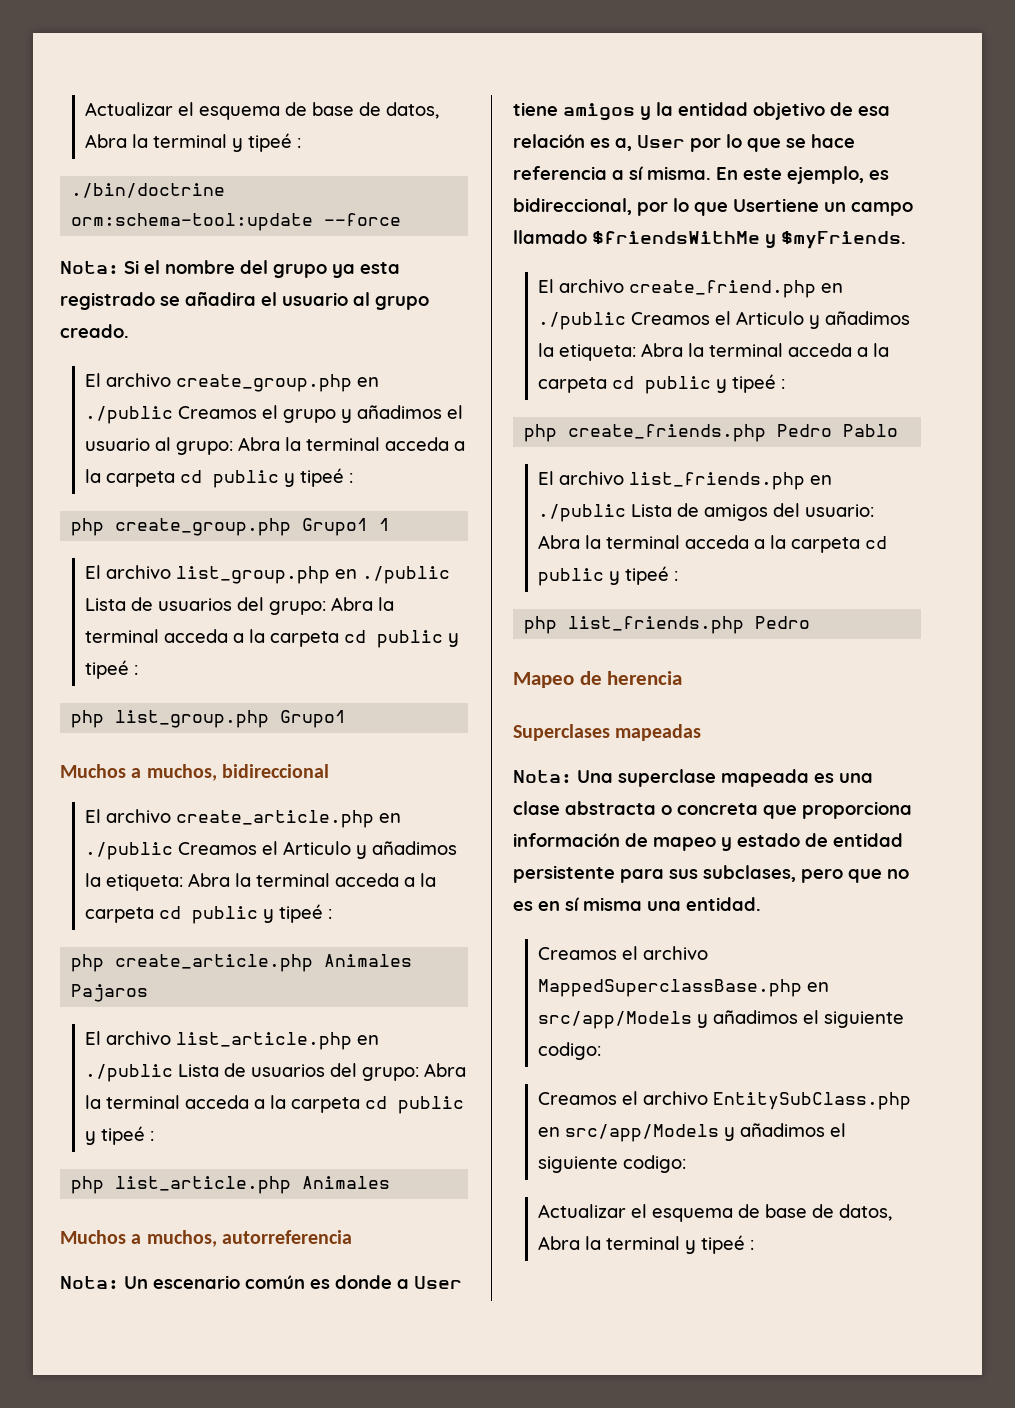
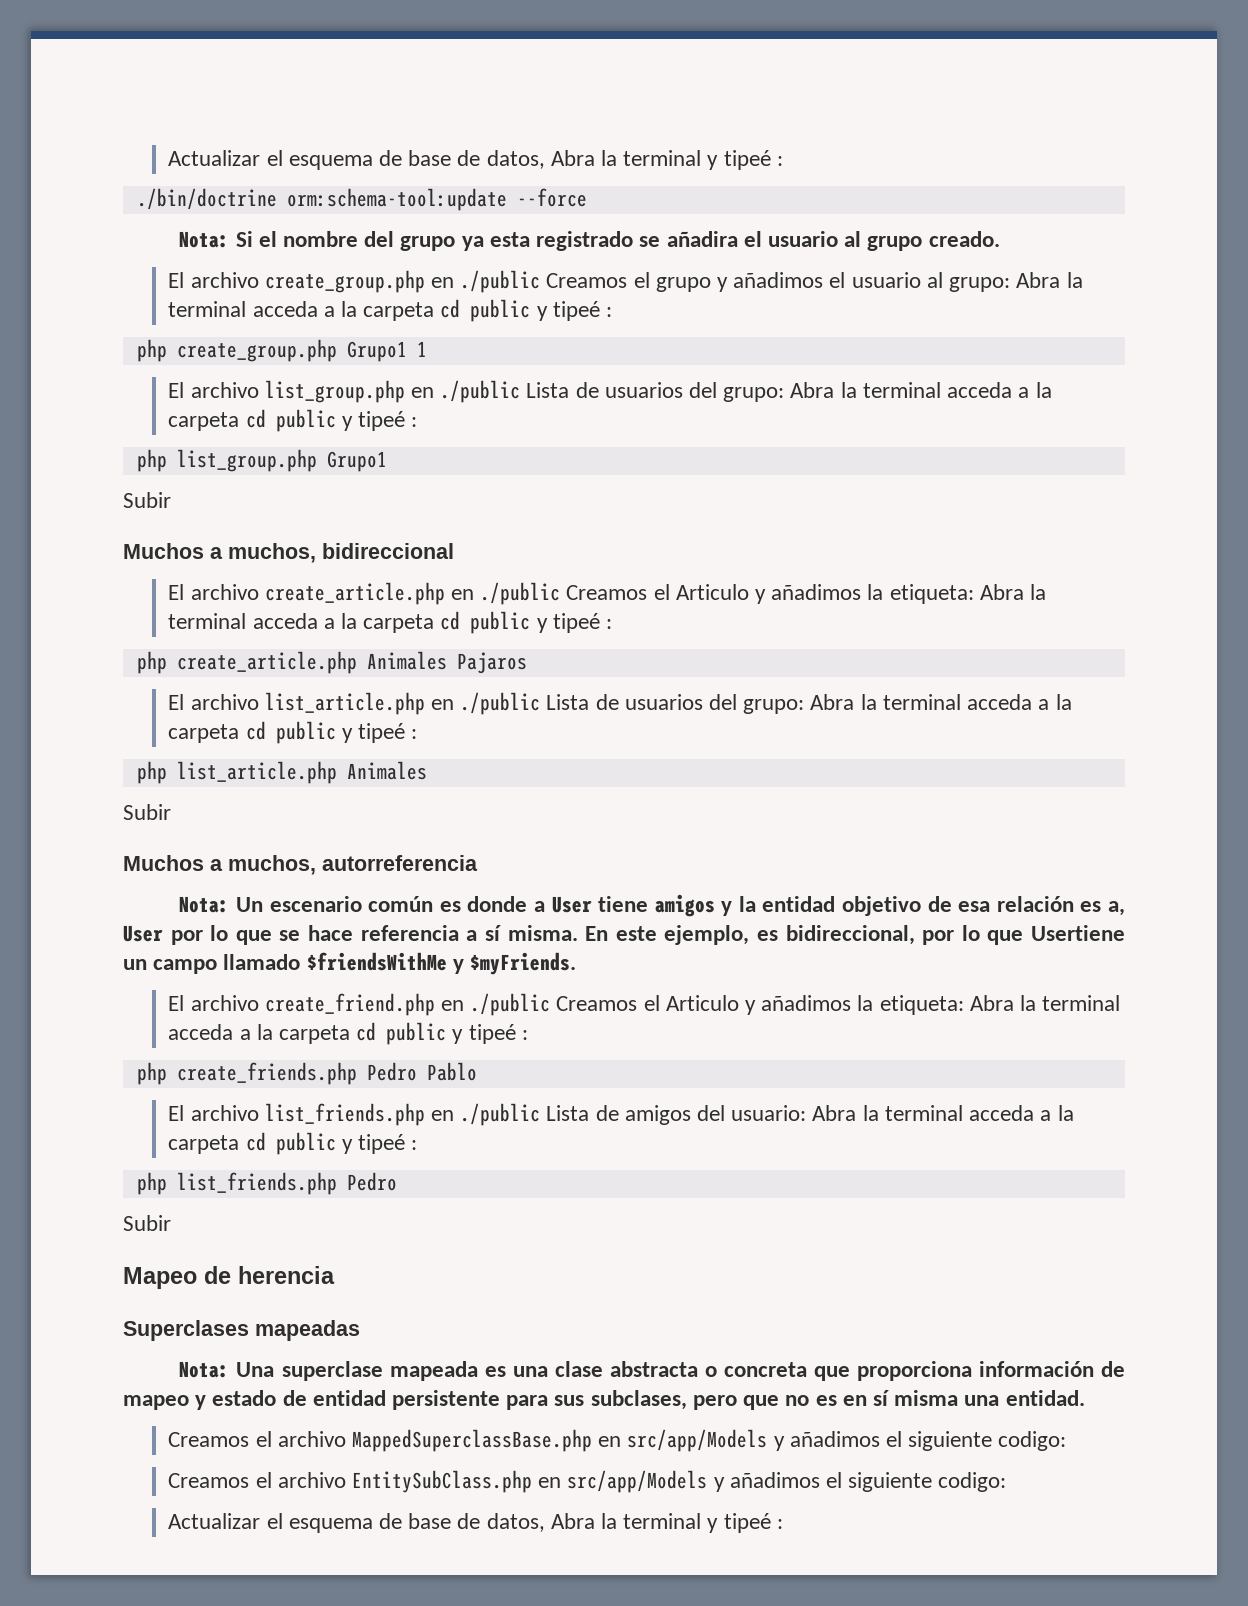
(347, 719) none -> [123,492,171,508] // Subir
(391, 1182) none -> [123,804,171,820] // Subir
(811, 622) none -> [123,1215,171,1231] // Subir

